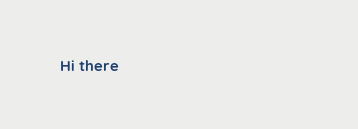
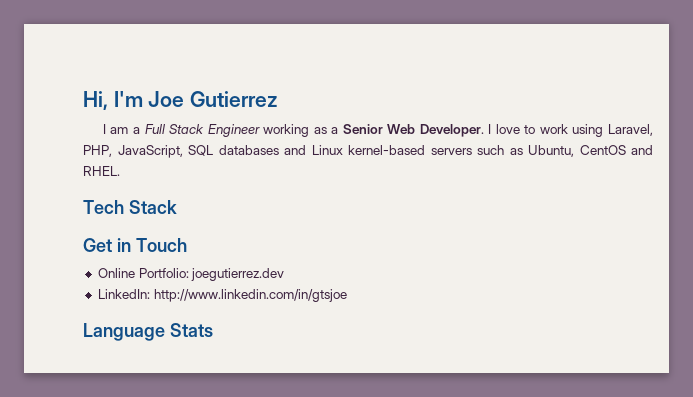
[60,60,120,71] Hi there -> [83,91,279,110] [102,124,653,137] [83,145,653,158] [83,166,120,176] [83,200,177,214] [83,238,187,252] [97,268,285,281] [97,289,347,302] [83,323,213,341] Hi, I'm Joe Gutierrez // I am a Full Stack Engineer working as a Senior Web Developer. I love to work using Laravel, PHP, JavaScript, SQL databases and Linux kernel-based servers such as Ubuntu, CentOS and RHEL. // Tech Stack // Get in Touch // Online Portfolio: joegutierrez.dev // LinkedIn: http://www.linkedin.com/in/gtsjoe // Language Stats

